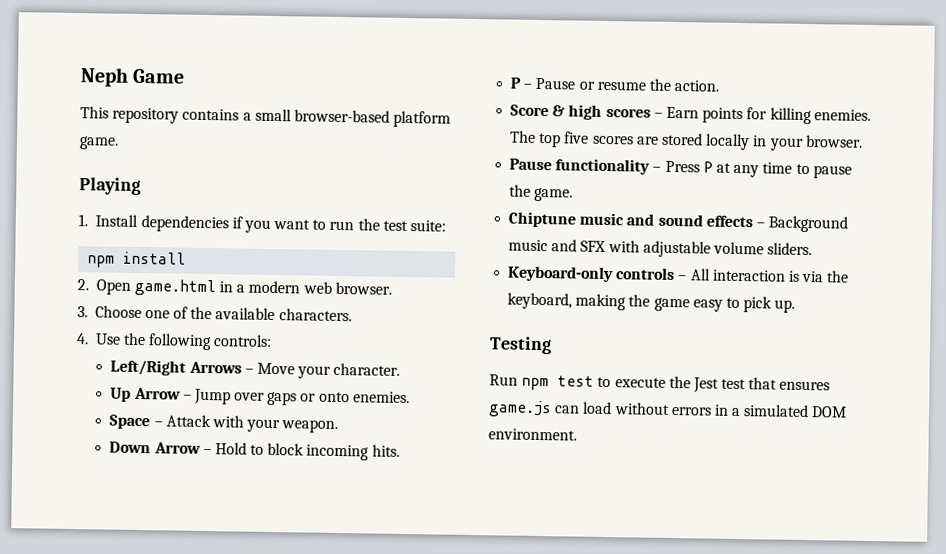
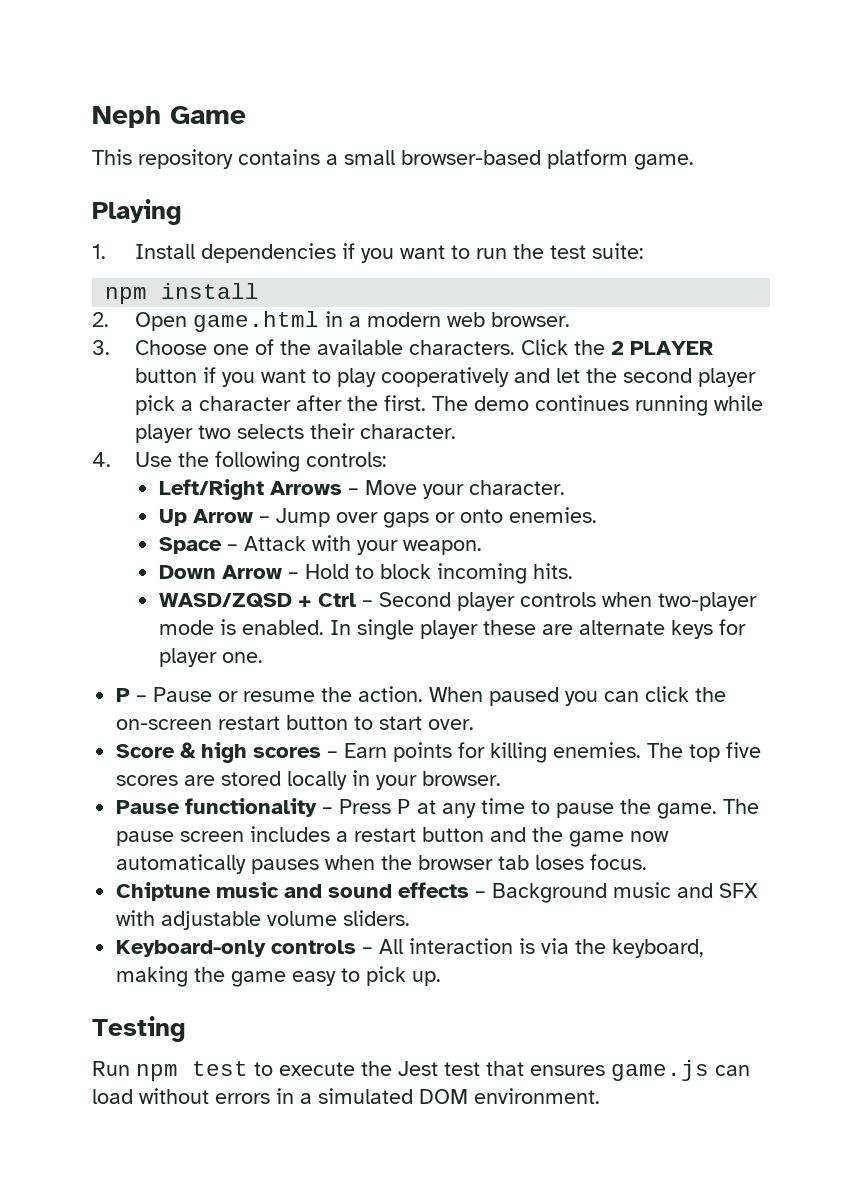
(352, 315) none -> [520,339,714,355] [134,367,756,387] [134,395,763,416] [134,423,456,443] Click the 2 PLAYER button if you want to play cooperatively and let the second player pick a character after the first. The demo continues running while player two selects their character.
(400, 450) none -> [159,592,758,611] [159,619,747,640] [159,648,264,667] // WASD/ZQSD + Ctrl – Second player controls when two-player mode is enabled. In single player these are alternate keys for player one.
(720, 86) none -> [429,686,727,706] [116,715,475,730] When paused you can click the on-screen restart button to start over.
(574, 194) none -> [723,799,760,814] [116,826,670,847] [116,854,648,874] The pause screen includes a restart button and the game now automatically pauses when the browser tab loses focus.

